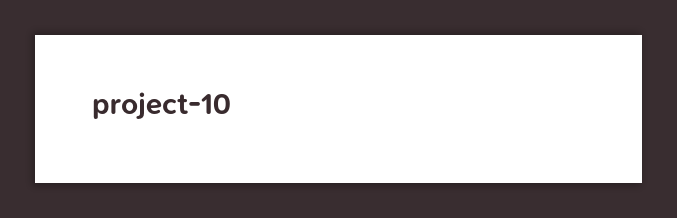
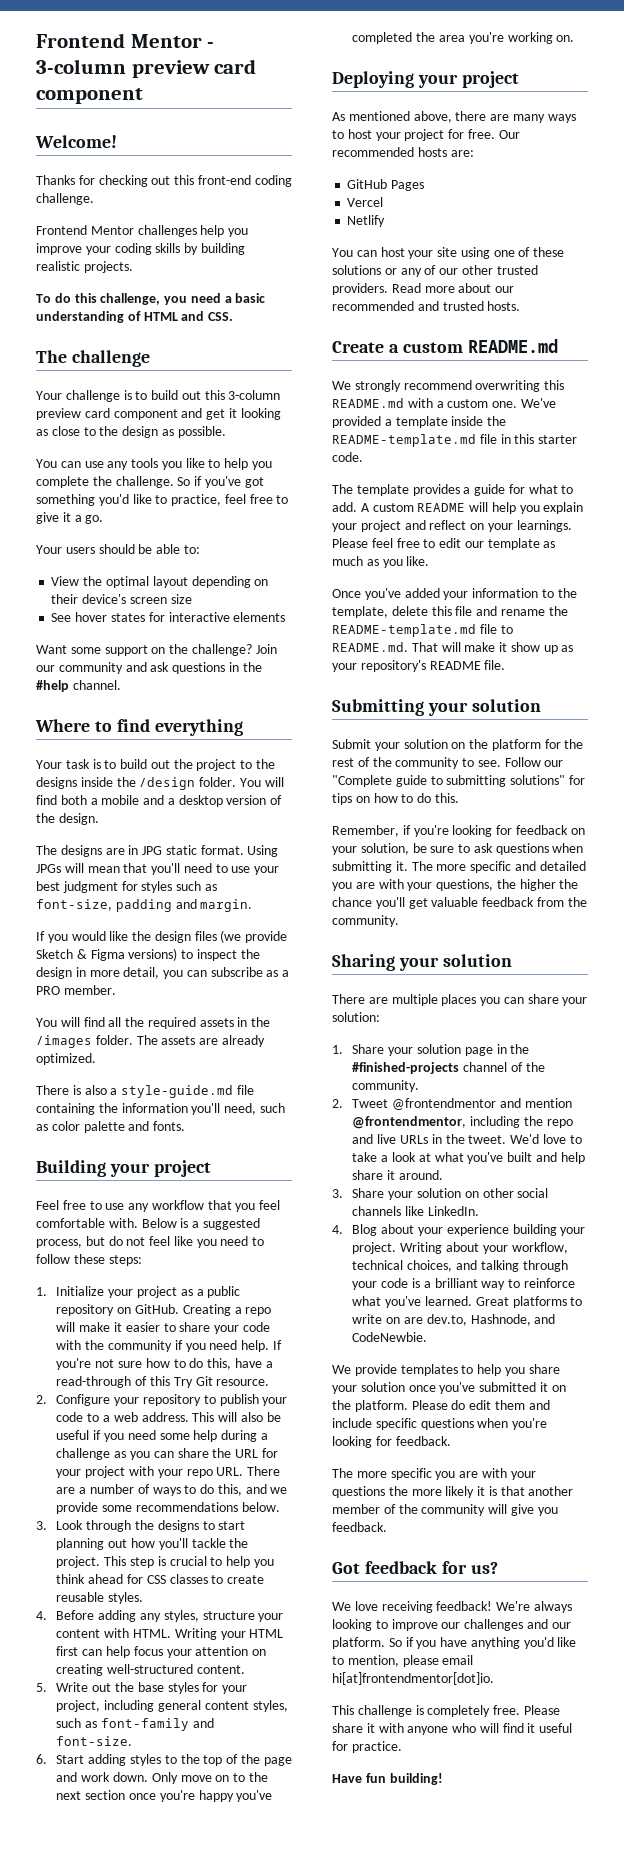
[92,92,231,120] project-10 -> [36,33,215,48] [36,59,257,78] [36,88,143,104] [35,135,117,148] [36,175,292,187] [36,193,94,205] [36,225,249,237] [36,243,245,255] [36,261,133,273] [36,293,266,305] [36,311,234,323] [36,350,150,367] [36,390,281,402] [36,408,281,420] [36,426,226,438] [36,458,273,470] [36,476,264,488] [36,494,289,506] [36,512,104,524] [36,544,200,554] [51,576,269,588] [51,594,192,604] [51,612,286,622] [36,644,277,656] [36,662,262,674] [36,680,121,692] [35,719,243,736] [36,759,276,771] [36,777,284,790] [36,795,283,807] [36,813,99,825] [36,845,279,857] [36,863,280,875] [36,881,217,893] [36,899,253,912] [36,930,288,943] [36,948,260,961] [36,967,290,979] [36,985,116,995] [36,1017,271,1029] [36,1035,265,1048] [36,1053,96,1065] [36,1085,254,1098] [36,1103,285,1115] [36,1121,186,1133] [36,1160,211,1177] [36,1200,281,1212] [36,1218,260,1230] [36,1236,265,1248] [36,1254,142,1266] [36,1286,241,1298] [56,1304,272,1316] [56,1322,270,1334] [56,1340,282,1352] [56,1358,273,1370] [56,1376,270,1388] [36,1394,288,1406] [56,1412,281,1422] [56,1430,268,1442] [56,1448,278,1460] [56,1466,281,1478] [56,1484,288,1496] [56,1502,280,1514] [36,1520,246,1532] [56,1538,249,1550] [56,1556,274,1568] [56,1574,265,1584] [56,1592,144,1604] [36,1610,284,1622] [56,1628,284,1640] [56,1646,267,1658] [56,1664,245,1676] [36,1682,248,1694] [56,1700,288,1712] [56,1718,214,1731] [56,1736,133,1746] [36,1754,292,1766] [56,1772,268,1784] [56,1790,273,1802] [352,32,575,44] [332,71,519,88] [332,111,576,123] [332,129,520,141] [332,147,474,157] [347,179,425,191] [347,197,384,207] [347,215,386,227] [332,247,565,259] [332,265,538,277] [332,283,515,295] [332,301,521,311] [332,339,558,353] [332,380,565,392] [332,398,556,408] [332,416,507,428] [332,434,578,447] [332,452,363,462] [332,484,574,496] [332,502,584,514] [332,520,572,532] [332,538,556,550] [332,556,430,568] [332,588,577,600] [332,606,568,618] [332,624,513,637] [332,642,574,654] [332,660,506,672] [332,699,541,716] [332,739,584,751] [332,757,564,769] [332,775,585,787] [332,793,459,805] [332,825,585,837] [332,843,584,855] [332,861,586,873] [332,879,579,891] [332,897,587,909] [332,915,399,927] [332,954,512,971] [332,994,588,1006] [332,1012,380,1022] [332,1044,530,1056] [352,1062,545,1074] [352,1080,420,1092] [332,1098,572,1110] [352,1116,573,1129] [352,1134,582,1144] [352,1152,585,1164] [352,1170,443,1180] [332,1188,549,1200] [352,1206,479,1216] [332,1224,586,1236] [352,1242,568,1254] [352,1260,568,1272] [352,1278,575,1290] [352,1296,583,1308] [352,1314,556,1326] [352,1332,428,1342] [332,1364,560,1376] [332,1382,566,1394] [332,1400,550,1412] [332,1418,548,1430] [332,1436,451,1448] [332,1468,536,1480] [332,1486,574,1498] [332,1504,558,1516] [332,1522,387,1532] [332,1561,498,1574] [332,1601,572,1613] [332,1619,571,1631] [332,1637,577,1649] [332,1655,474,1667] [332,1672,494,1685] [332,1705,560,1717] [332,1723,573,1735] [332,1741,402,1753] [332,1773,443,1785] Frontend Mentor - 3-column preview card component // Welcome! // Thanks for checking out this front-end coding challenge. // Frontend Mentor challenges help you improve your coding skills by building realistic projects. // To do this challenge, you need a basic understanding of HTML and CSS. // The challenge // Your challenge is to build out this 3-column preview card component and get it looking as close to the design as possible. // You can use any tools you like to help you complete the challenge. So if you've got something you'd like to practice, feel free to give it a go. // Your users should be able to: // View the optimal layout depending on their device's screen size // See hover states for interactive elements // Want some support on the challenge? Join our community and ask questions in the #help channel. // Where to find everything // Your task is to build out the project to the designs inside the /design folder. You will find both a mobile and a desktop version of the design. // The designs are in JPG static format. Using JPGs will mean that you'll need to use your best judgment for styles such as font-size, padding and margin. // If you would like the design files (we provide Sketch & Figma versions) to inspect the design in more detail, you can subscribe as a PRO member. // You will find all the required assets in the /images folder. The assets are already optimized. // There is also a style-guide.md file containing the information you'll need, such as color palette and fonts. // Building your project // Feel free to use any workflow that you feel comfortable with. Below is a suggested process, but do not feel like you need to follow these steps: // 1. Initialize your project as a public repository on GitHub. Creating a repo will make it easier to share your code with the community if you need help. If you're not sure how to do this, have a read-through of this Try Git resource. // 2. Configure your repository to publish your code to a web address. This will also be useful if you need some help during a challenge as you can share the URL for your project with your repo URL. There are a number of ways to do this, and we provide some recommendations below. // 3. Look through the designs to start planning out how you'll tackle the project. This step is crucial to help you think ahead for CSS classes to create reusable styles. // 4. Before adding any styles, structure your content with HTML. Writing your HTML first can help focus your attention on creating well-structured content. // 5. Write out the base styles for your project, including general content styles, such as font-family and font-size. // 6. Start adding styles to the top of the page and work down. Only move on to the next section once you're happy you've completed the area you're working on. // Deploying your project // As mentioned above, there are many ways to host your project for free. Our recommended hosts are: // GitHub Pages // Vercel // Netlify // You can host your site using one of these solutions or any of our other trusted providers. Read more about our recommended and trusted hosts. // Create a custom README.md // We strongly recommend overwriting this README.md with a custom one. We've provided a template inside the README-template.md file in this starter code. // The template provides a guide for what to add. A custom README will help you explain your project and reflect on your learnings. Please feel free to edit our template as much as you like. // Once you've added your information to the template, delete this file and rename the README-template.md file to README.md. That will make it show up as your repository's README file. // Submitting your solution // Submit your solution on the platform for the rest of the community to see. Follow our "Complete guide to submitting solutions" for tips on how to do this. // Remember, if you're looking for feedback on your solution, be sure to ask questions when submitting it. The more specific and detailed you are with your questions, the higher the chance you'll get valuable feedback from the community. // Sharing your solution // There are multiple places you can share your solution: // 1. Share your solution page in the #finished-projects channel of the community. // 2. Tweet @frontendmentor and mention @frontendmentor, including the repo and live URLs in the tweet. We'd love to take a look at what you've built and help share it around. // 3. Share your solution on other social channels like LinkedIn. // 4. Blog about your experience building your project. Writing about your workflow, technical choices, and talking through your code is a brilliant way to reinforce what you've learned. Great platforms to write on are dev.to, Hashnode, and CodeNewbie. // We provide templates to help you share your solution once you've submitted it on the platform. Please do edit them and include specific questions when you're looking for feedback. // The more specific you are with your questions the more likely it is that another member of the community will give you feedback. // Got feedback for us? // We love receiving feedback! We're always looking to improve our challenges and our platform. So if you have anything you'd like to mention, please email hi[at]frontendmentor[dot]io. // This challenge is completely free. Please share it with anyone who will find it useful for practice. // Have fun building!

